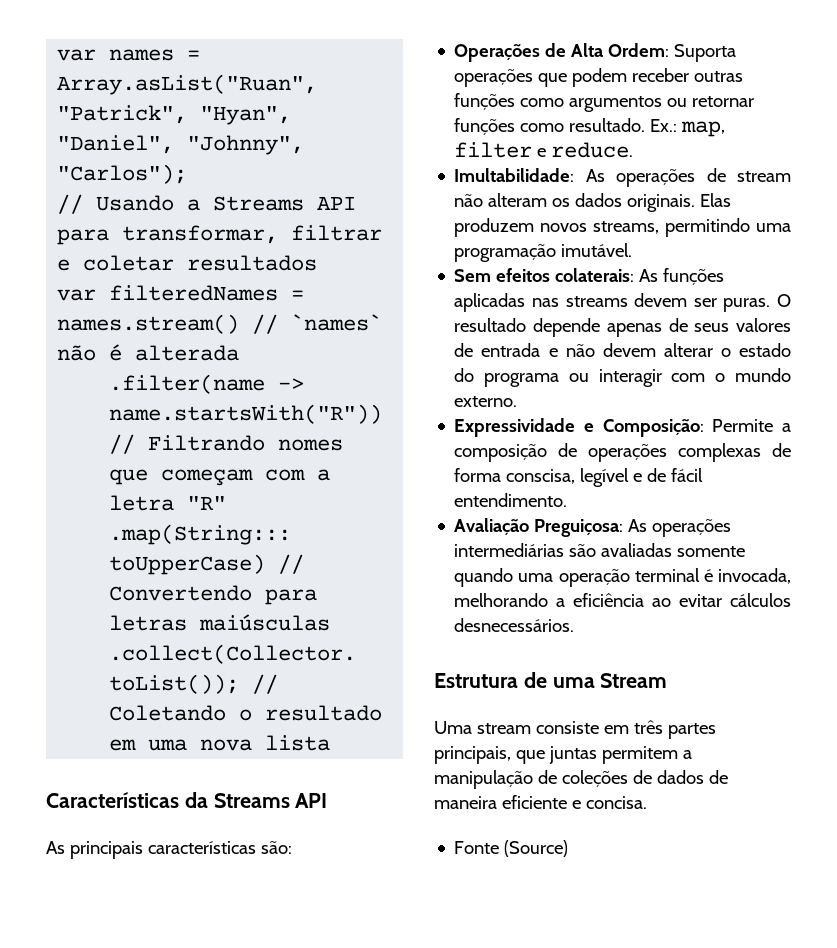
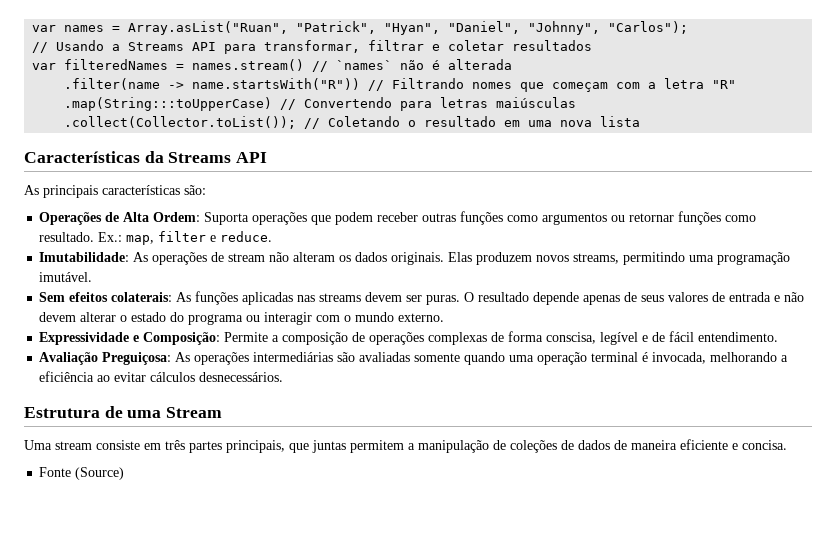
[454,168,575,182] Imultabilidade: -> [39,252,130,262] Imutabilidade:

